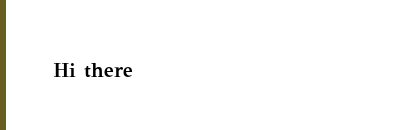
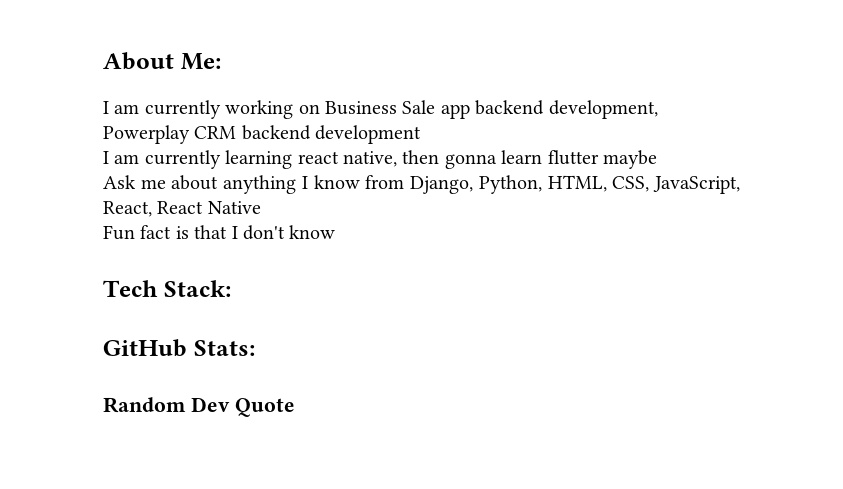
[53,63,133,78] Hi there -> [103,52,221,70] [103,100,658,119] [103,125,422,144] [103,150,657,169] [103,175,741,194] [103,201,261,217] [103,225,336,240] [103,280,231,297] [103,339,255,357] [103,397,295,417] About Me: // I am currently working on Business Sale app backend development, Powerplay CRM backend development // I am currently learning react native, then gonna learn flutter maybe // Ask me about anything I know from Django, Python, HTML, CSS, JavaScript, React, React Native // Fun fact is that I don't know // Tech Stack: // GitHub Stats: // Random Dev Quote

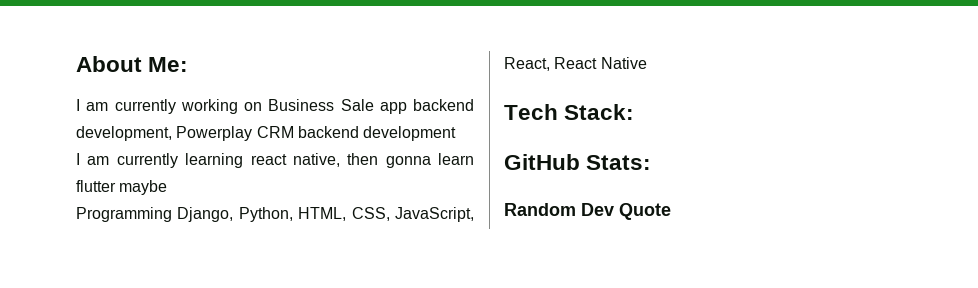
[103,175,405,194] Ask me about anything I know from -> [76,207,172,222] Programming
[103,225,336,240] // Fun fact is that I don't know -> (647, 63) none

